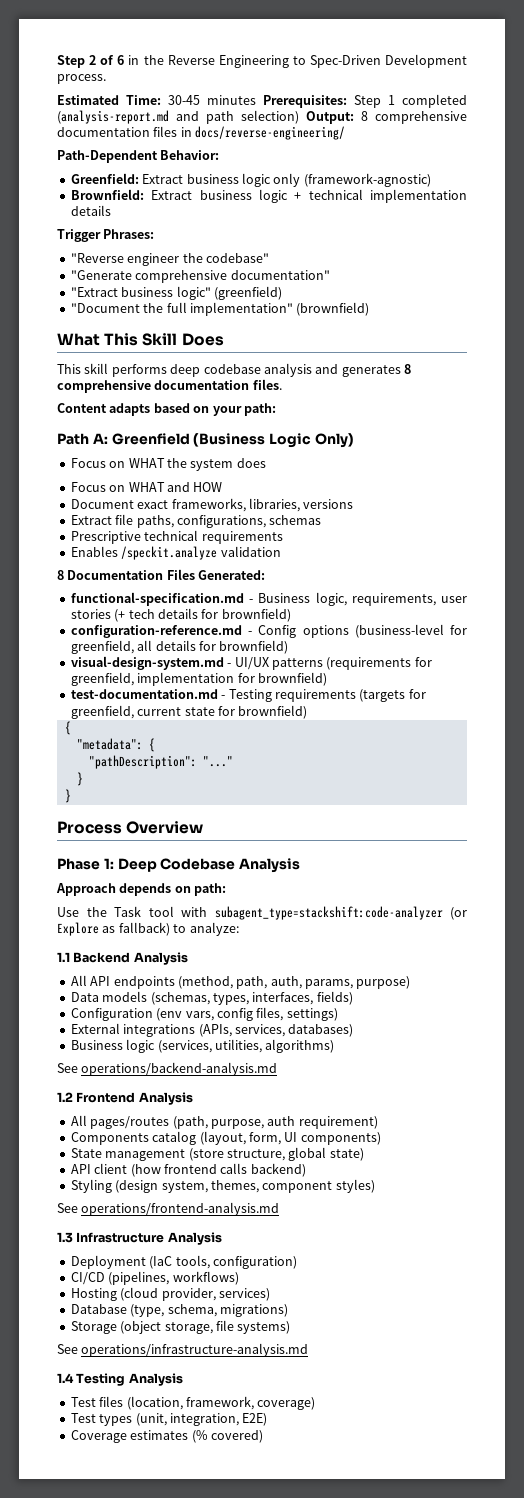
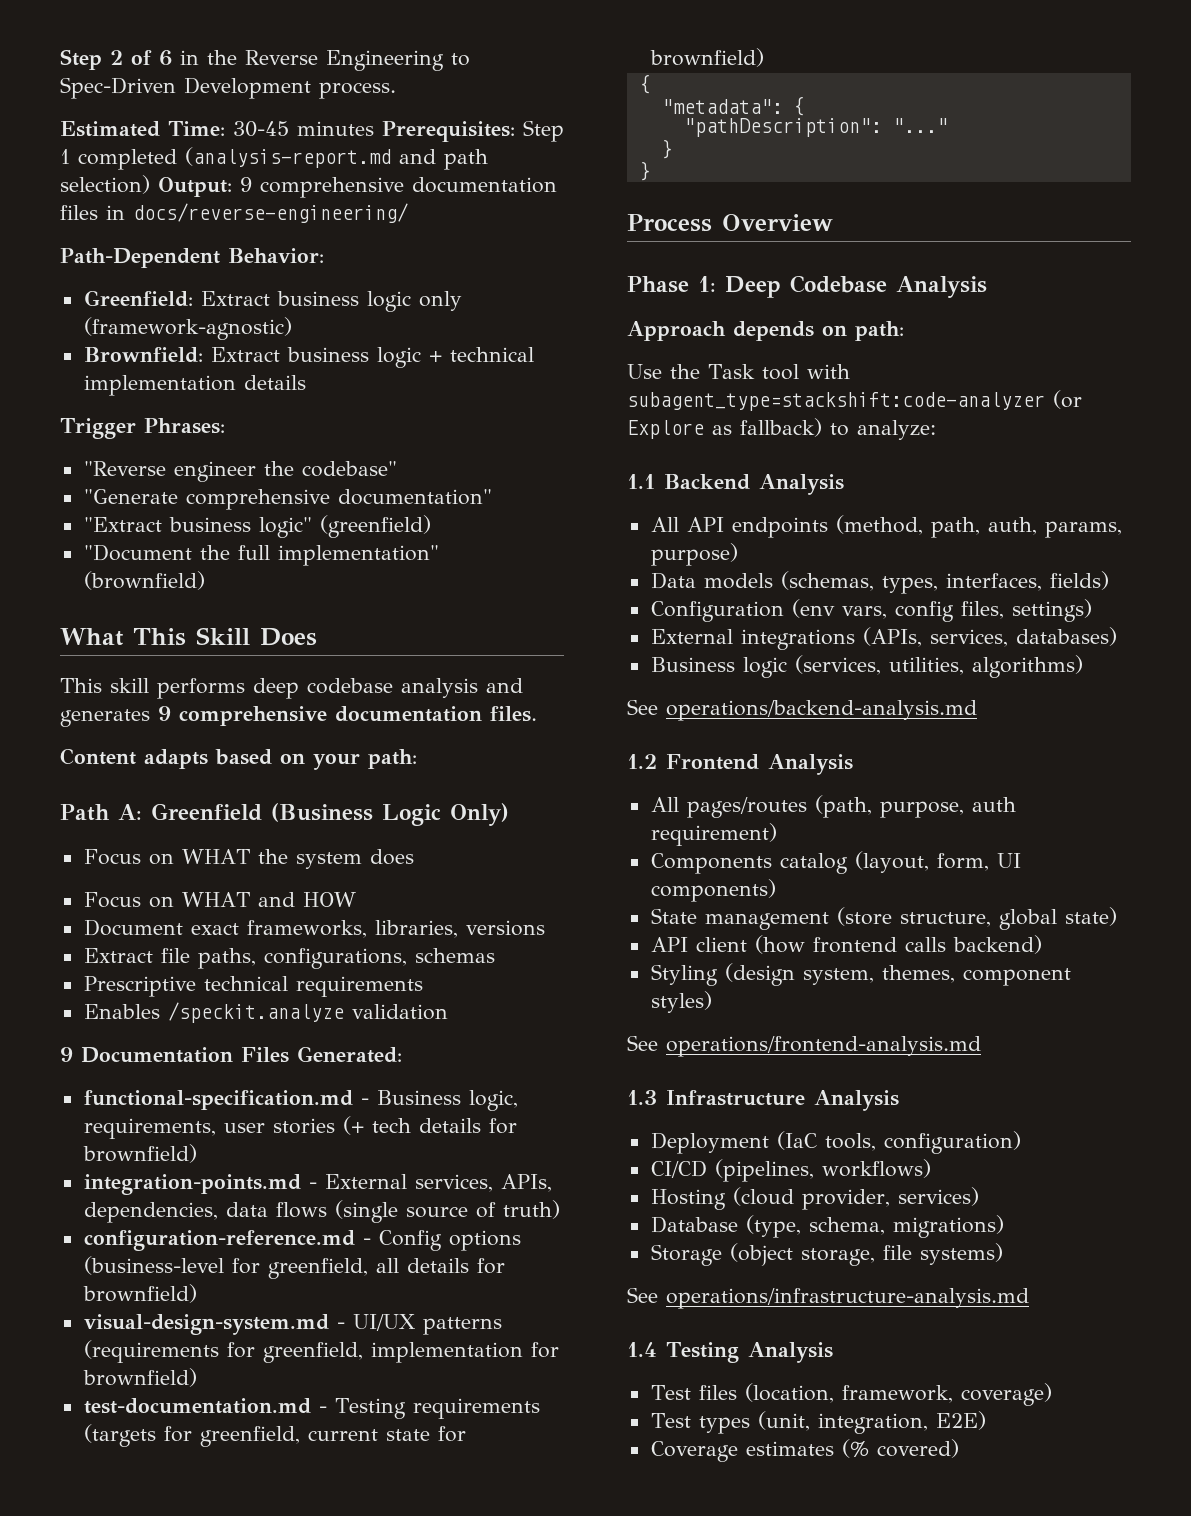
[361,111,368,121] 8 -> [240,177,252,192] 9
[404,364,411,374] 8 -> [158,706,171,721] 9
[57,570,64,580] 8 -> [60,1047,73,1062] 9
(291, 615) none -> [83,1174,552,1195] [83,1200,560,1223] // integration-points.md - External services, APIs, dependencies, data flows (single source of truth)

